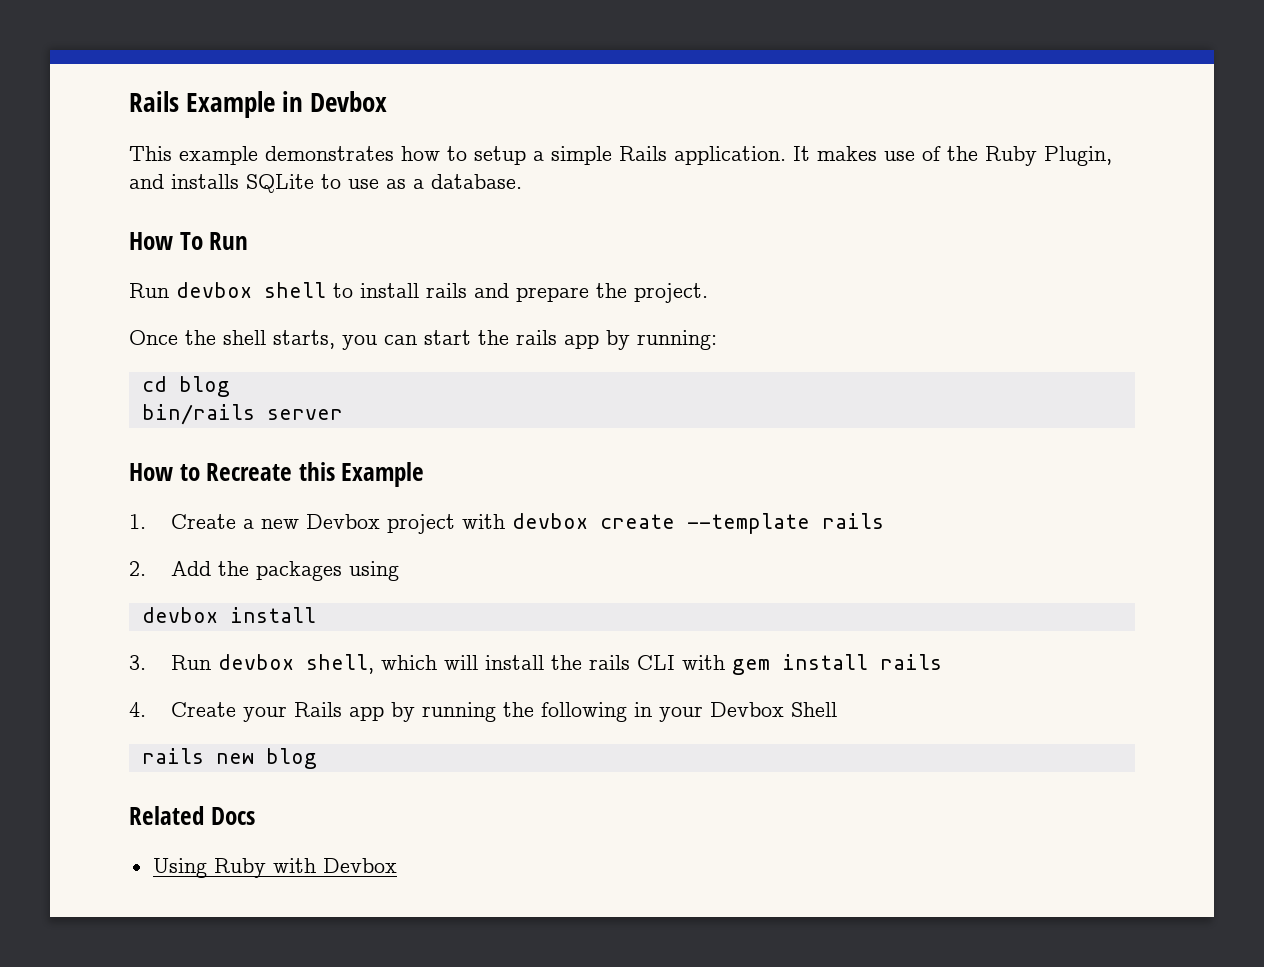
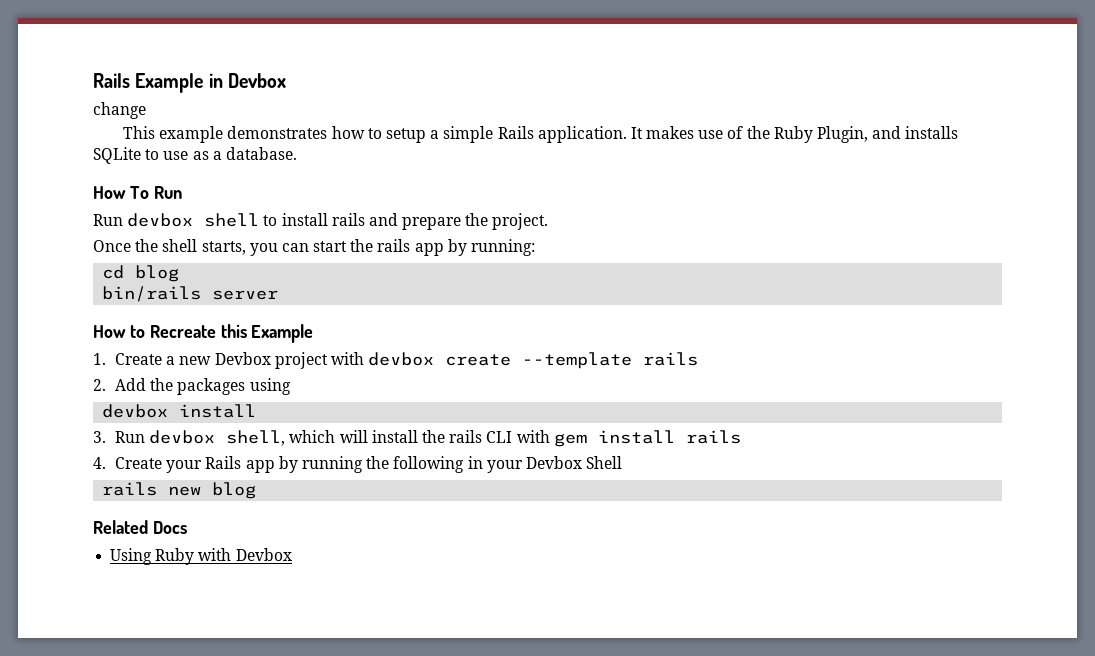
(388, 101) none -> [93,102,146,119] // change

